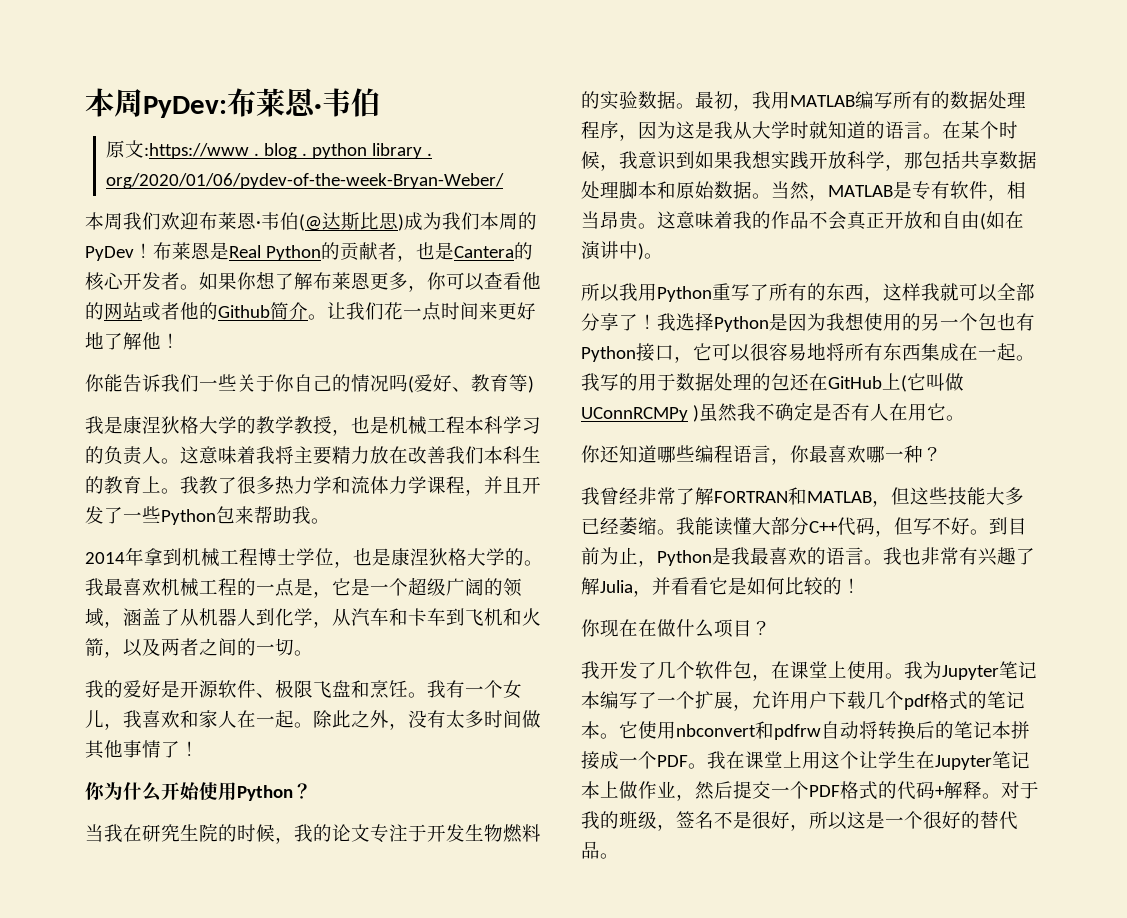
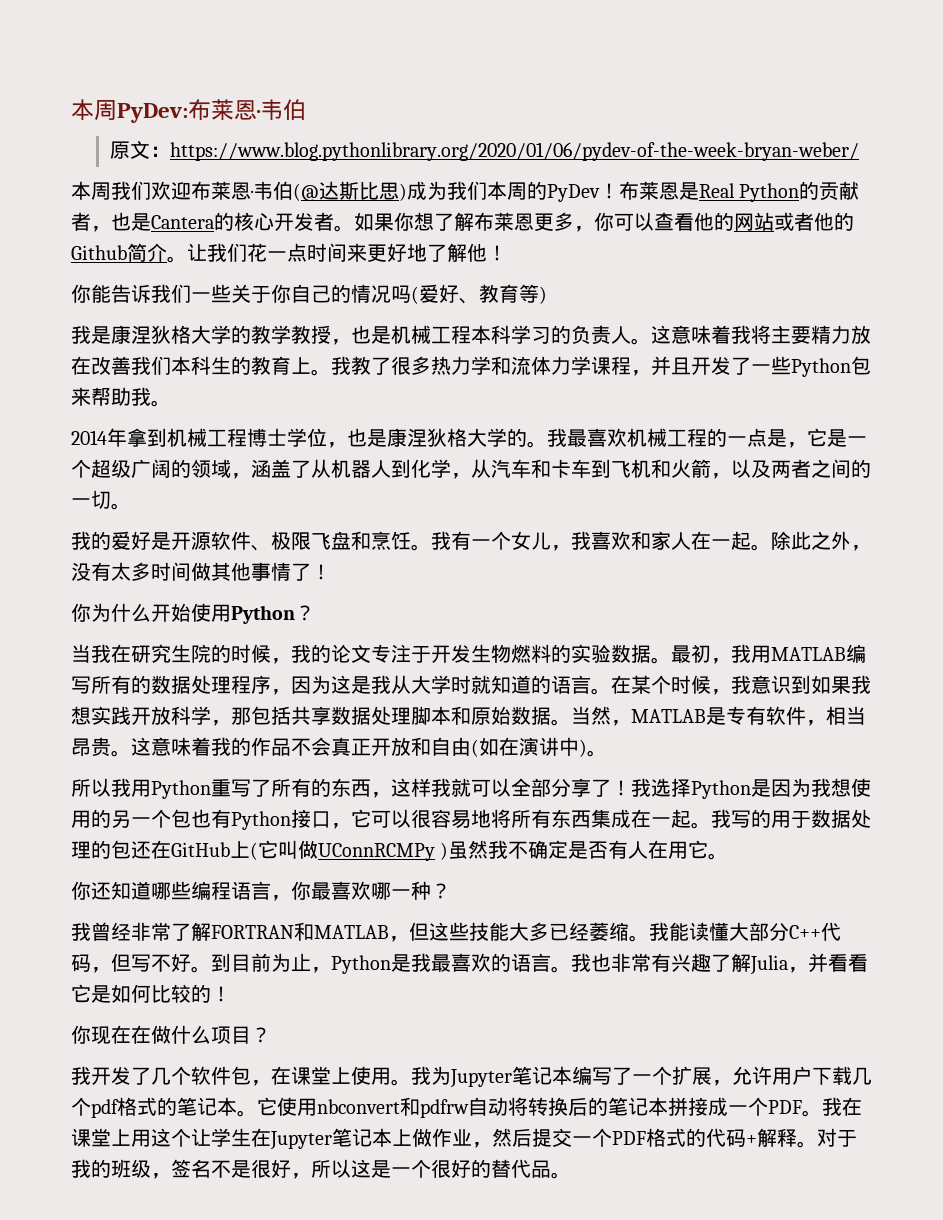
[143,143,432,159] [105,173,504,189] :https://www . blog . python library . org/2020/01/06/pydev-of-the-week-Bryan-Weber/ -> [150,142,860,161] ：https://www.blog.pythonlibrary.org/2020/01/06/pydev-of-the-week-bryan-weber/

